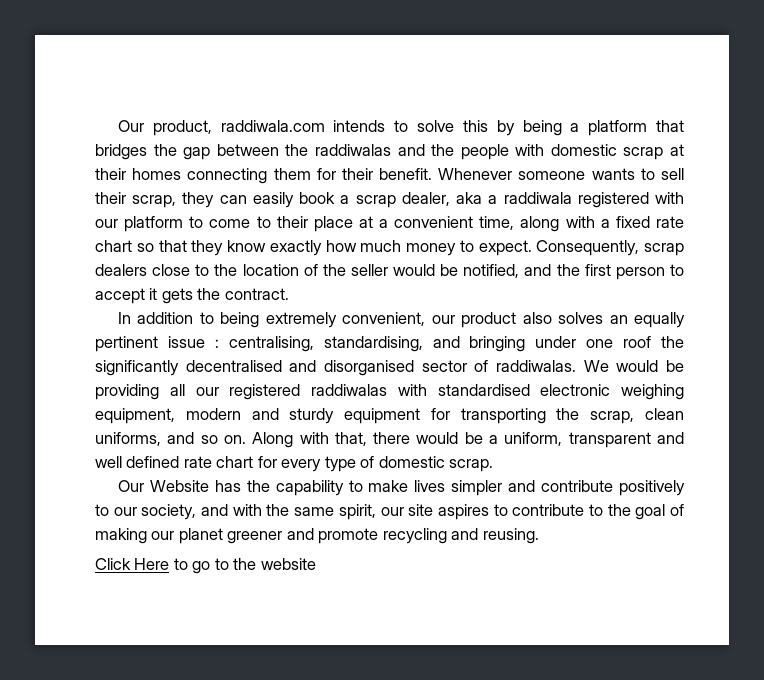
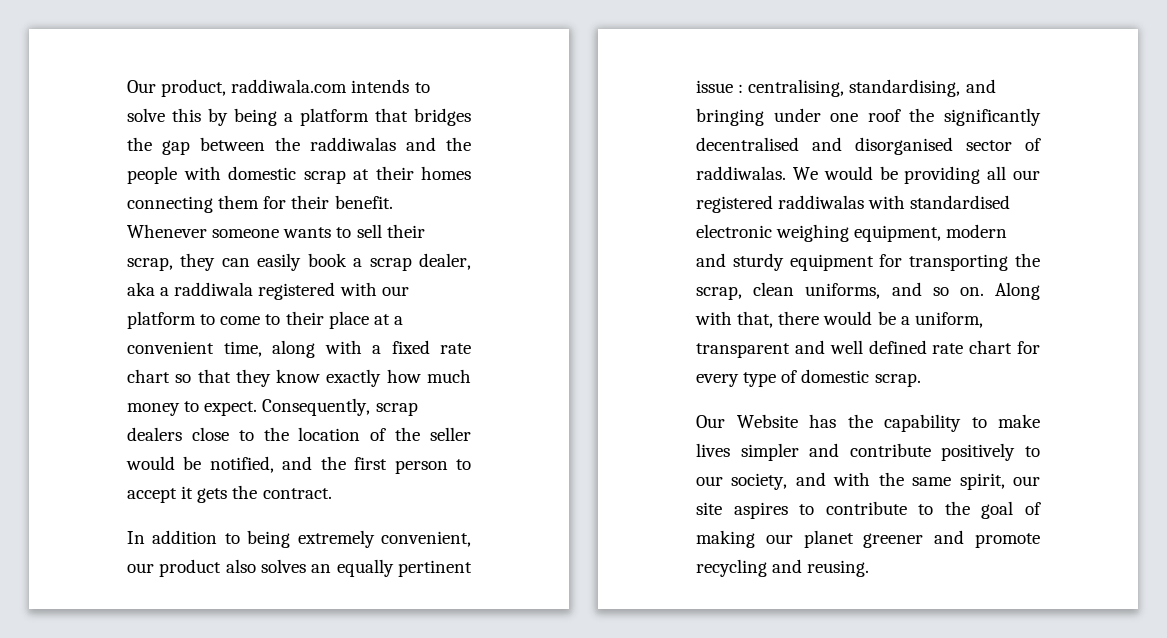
[95,558,316,574] // Click Here to go to the website -> (870, 568) none

